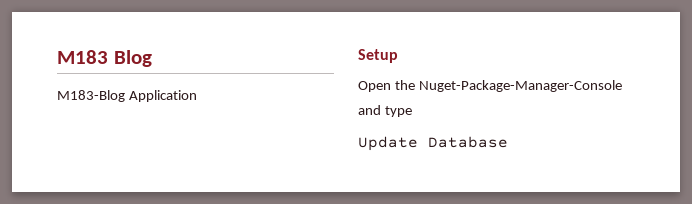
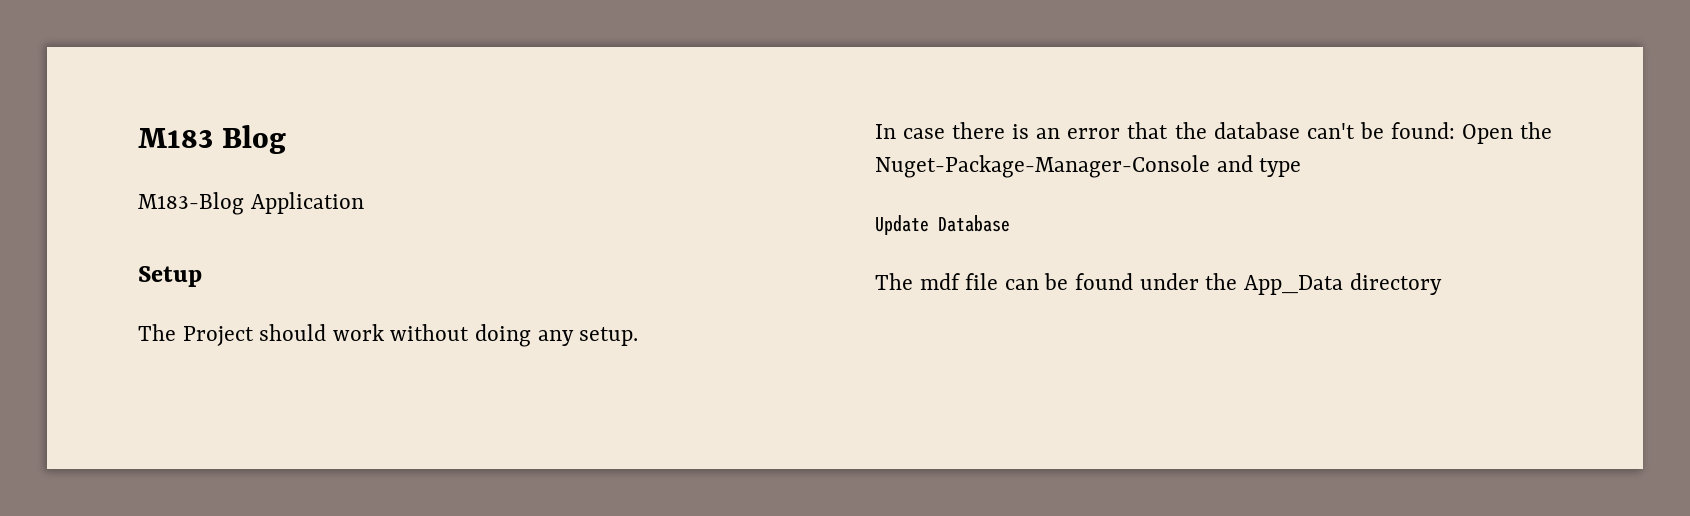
(398, 56) none -> [138,324,639,347] [875,122,1455,139] The Project should work without doing any setup. // In case there is an error that the database can't be found:
(508, 142) none -> [875,273,1442,295] // The mdf file can be found under the App_Data directory

